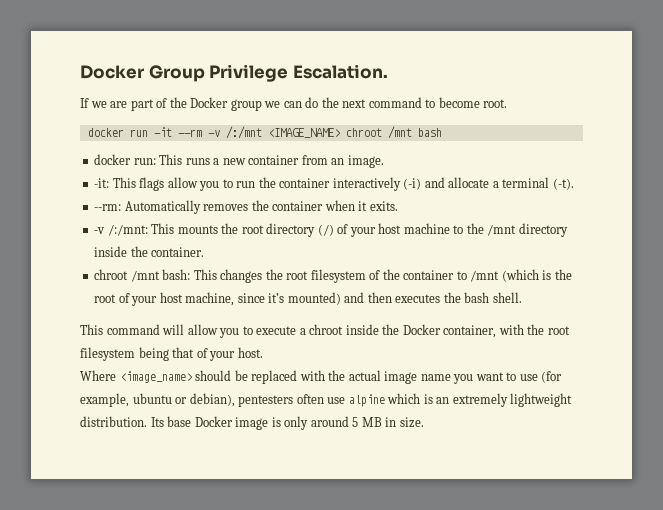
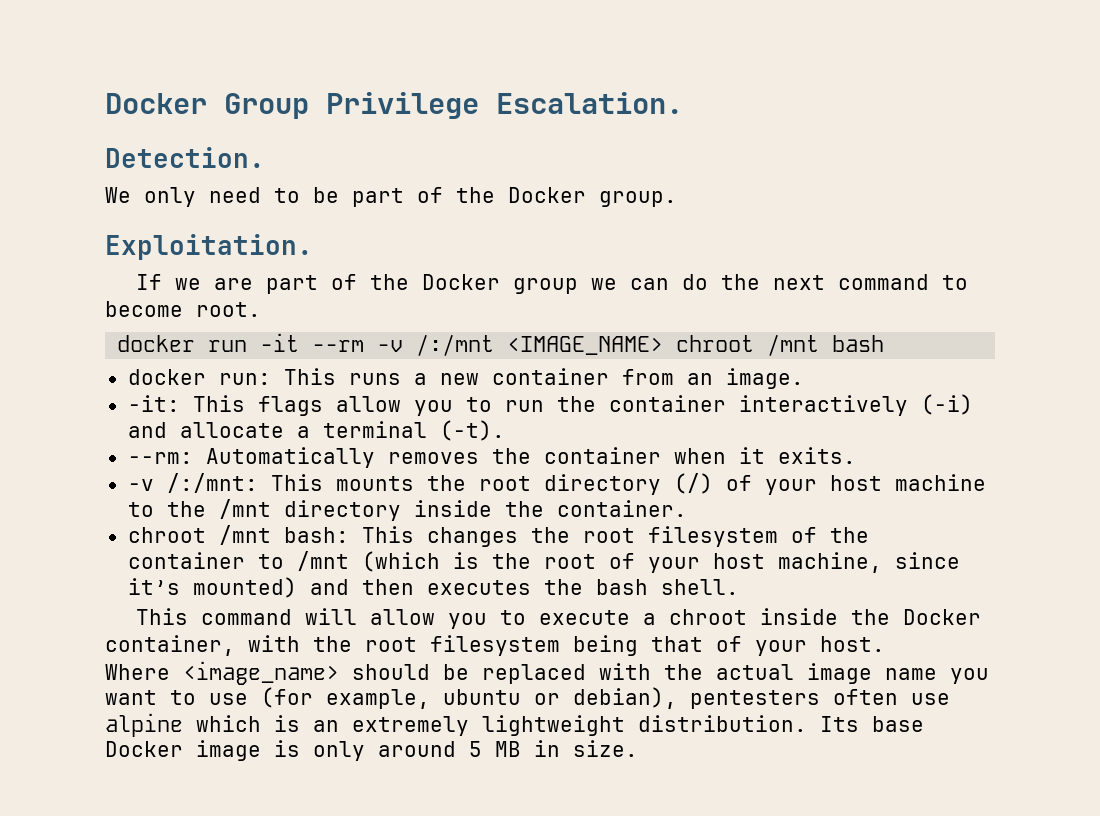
(388, 71) none -> [105,147,265,168] [105,187,677,207] [105,234,313,260] // Detection. // We only need to be part of the Docker group. // Exploitation.

